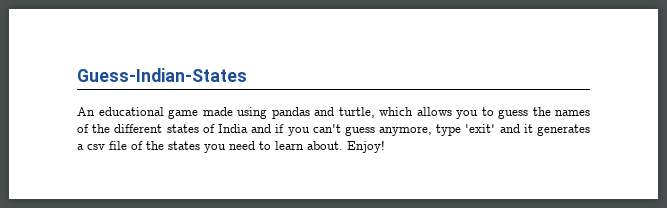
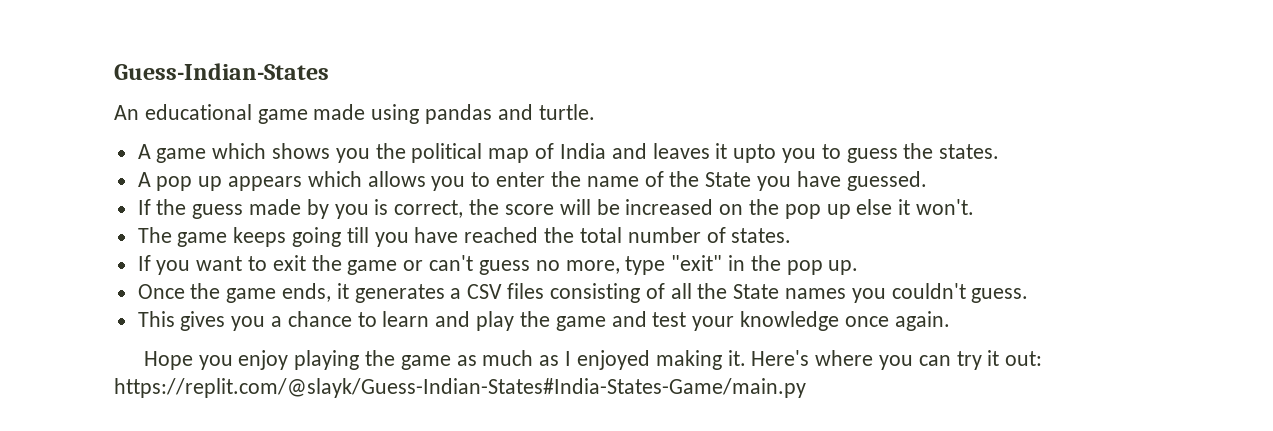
[338,107,590,119] [77,124,590,136] [77,140,385,153] turtle, which allows you to guess the names of the different states of India and if you can't guess anymore, type 'exit' and it generates a csv file of the states you need to learn about. Enjoy! -> [538,104,595,120] [137,143,1000,163] [137,171,927,191] [137,199,974,219] [137,227,792,247] [137,255,859,275] [137,283,1029,303] [137,311,950,331] [143,350,1043,370] [114,378,806,398] turtle. // A game which shows you the political map of India and leaves it upto you to guess the states. // A pop up appears which allows you to enter the name of the State you have guessed. // If the guess made by you is correct, the score will be increased on the pop up else it won't. // The game keeps going till you have reached the total number of states. // If you want to exit the game or can't guess no more, type "exit" in the pop up. // Once the game ends, it generates a CSV files consisting of all the State names you couldn't guess. // This gives you a chance to learn and play the game and test your knowledge once again. // Hope you enjoy playing the game as much as I enjoyed making it. Here's where you can try it out: https://replit.com/@slayk/Guess-Indian-States#India-States-Game/main.py

